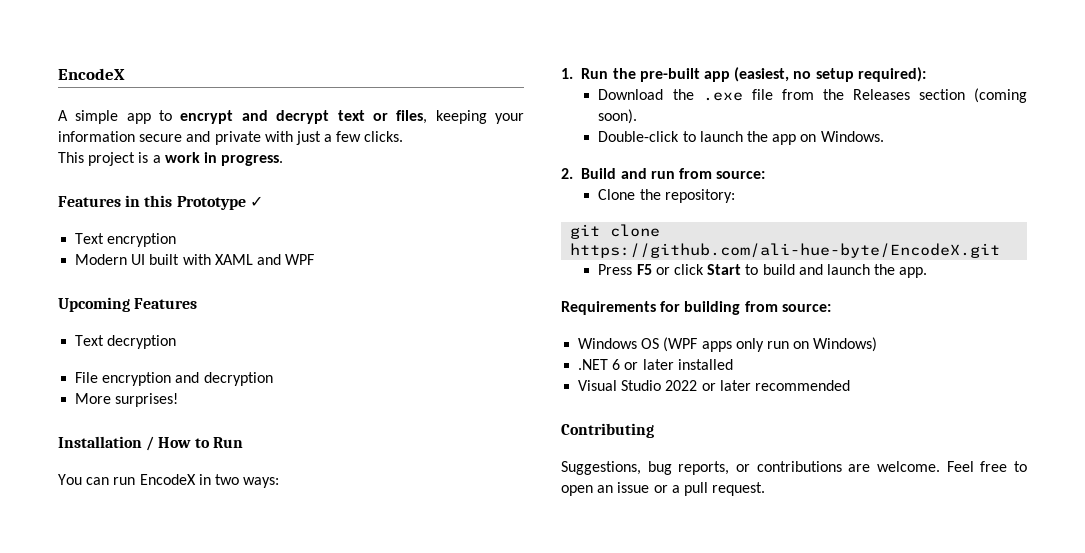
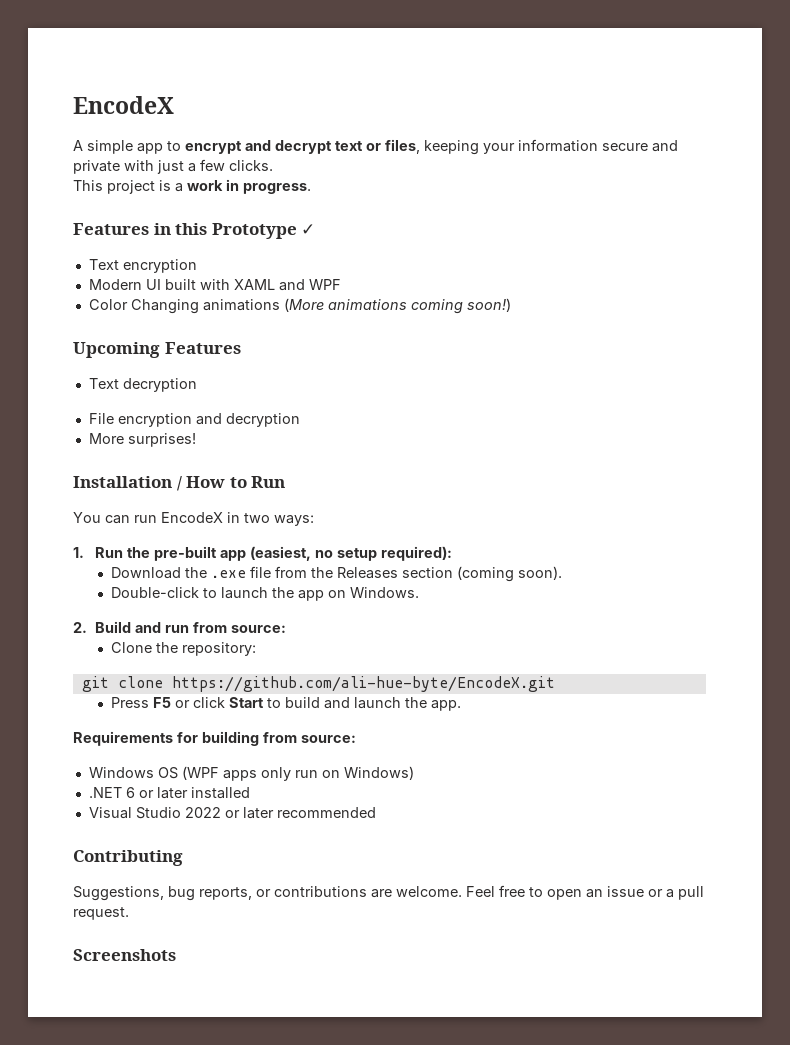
(315, 259) none -> [88,298,511,314] // Color Changing animations (More animations coming soon!)
(766, 489) none -> [73,949,176,961] // Screenshots

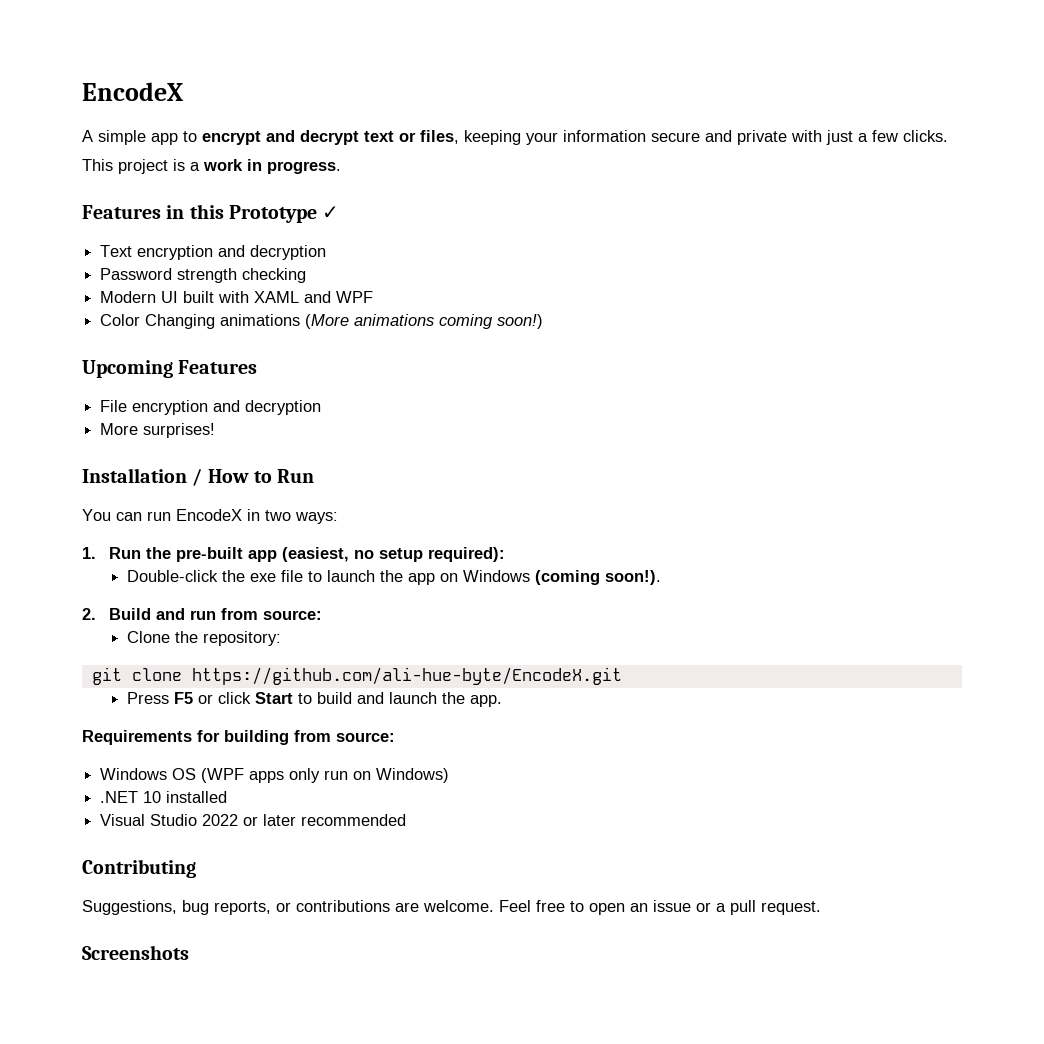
(197, 266) none -> [218,245,327,260] [100,268,307,283] and decryption // Password strength checking
[88,378,197,392] // Text decryption -> (258, 367) none
[111,566,563,582] [111,587,200,598] Download the .exe file from the Releases section (coming soon). // Double-click -> [126,570,303,582] Double-click the exe file
[350,587,420,598] Windows. -> [462,570,661,585] Windows (coming soon!).
[125,787,188,799] 6 or later -> [143,791,162,803] 10

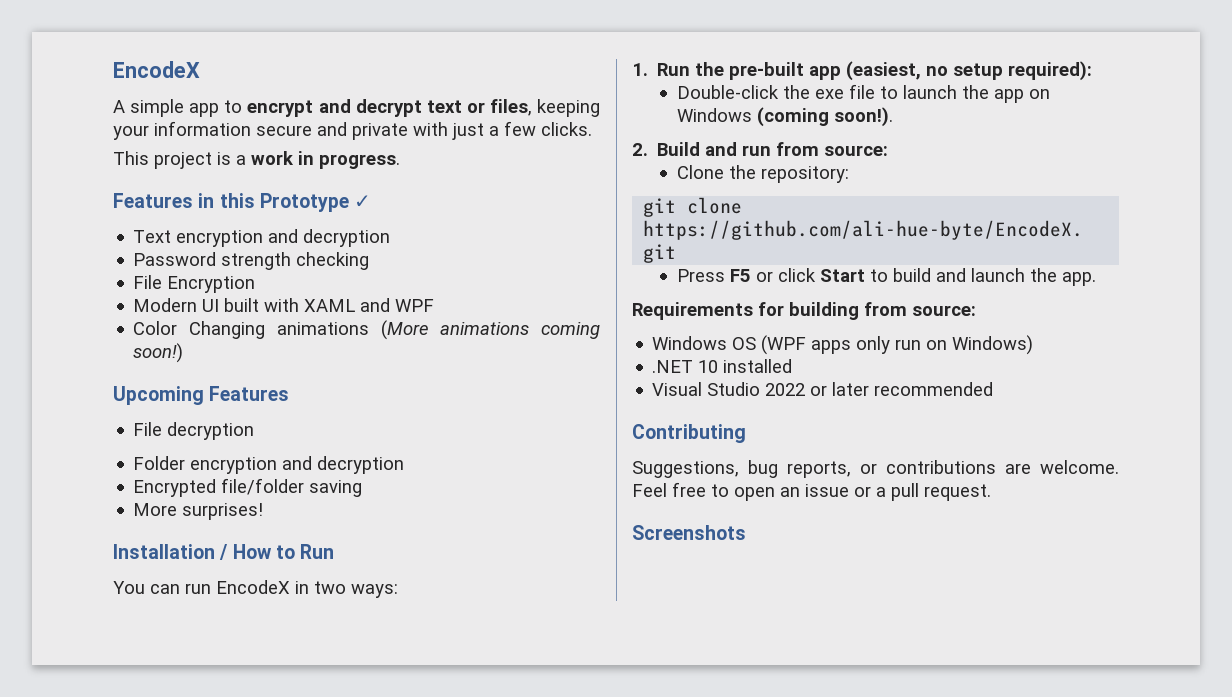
(307, 275) none -> [133,275,256,293] // File Encryption
[132,400,322,415] encryption and decryption -> [167,422,255,440] [133,456,405,474] [133,478,363,497] decryption // Folder encryption and decryption // Encrypted file/folder saving

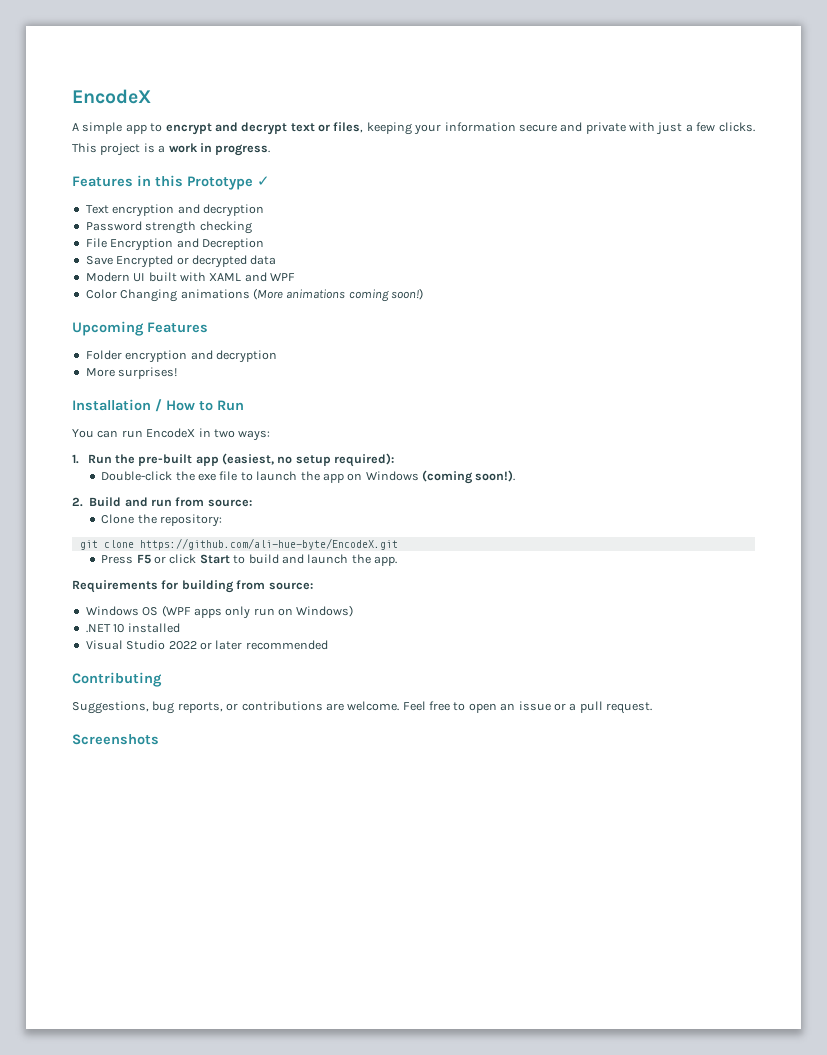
(256, 284) none -> [176,238,264,250] [85,255,277,268] and Decreption // Save Encrypted or decrypted data
[133,422,255,440] // File decryption -> (208, 327) none
[133,478,363,497] // Encrypted file/folder saving -> (277, 356) none

